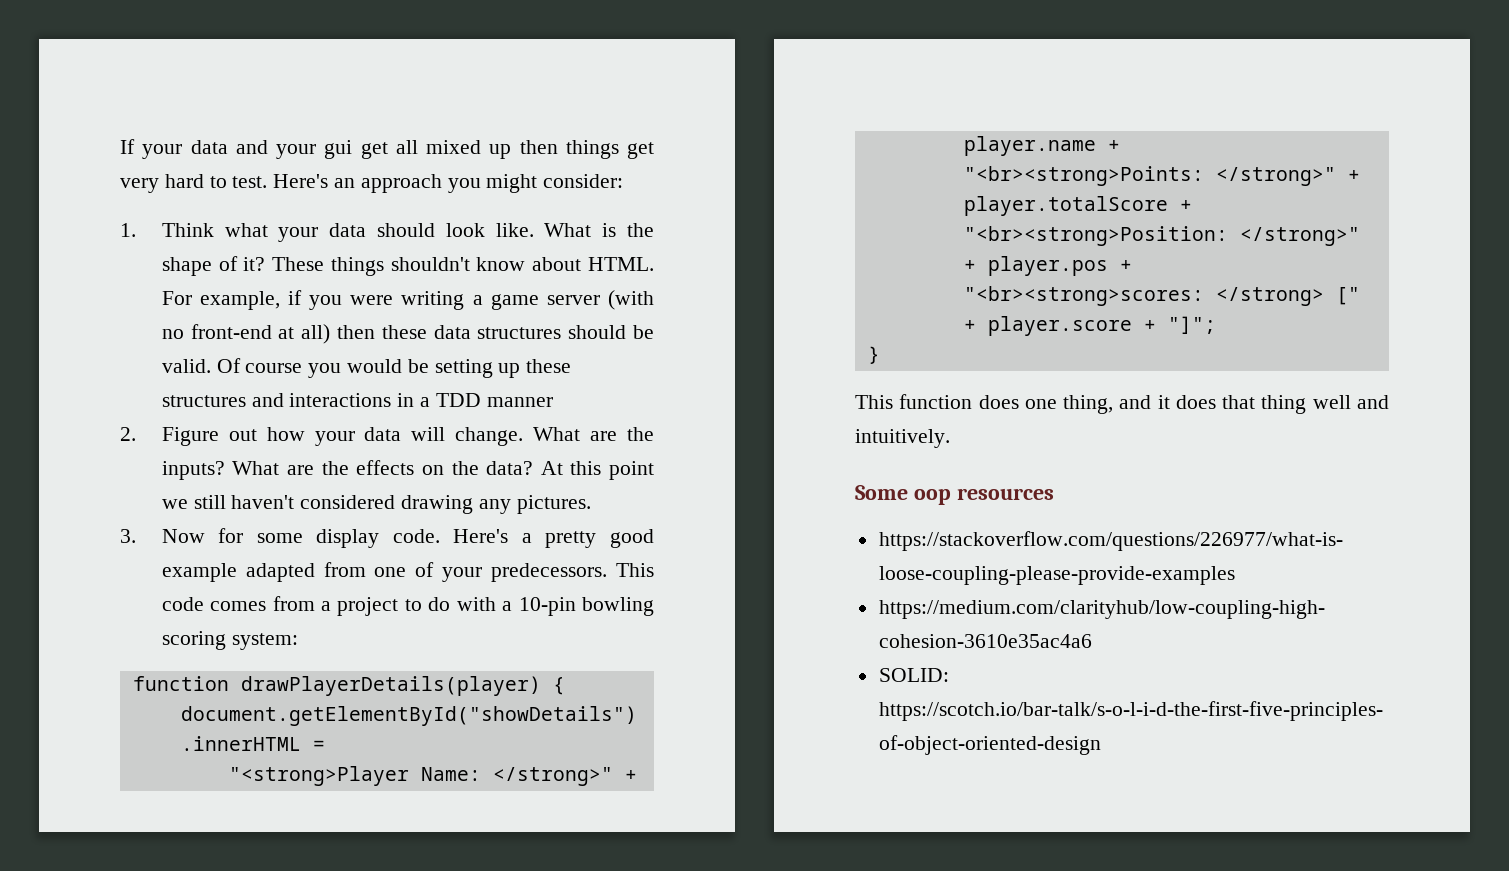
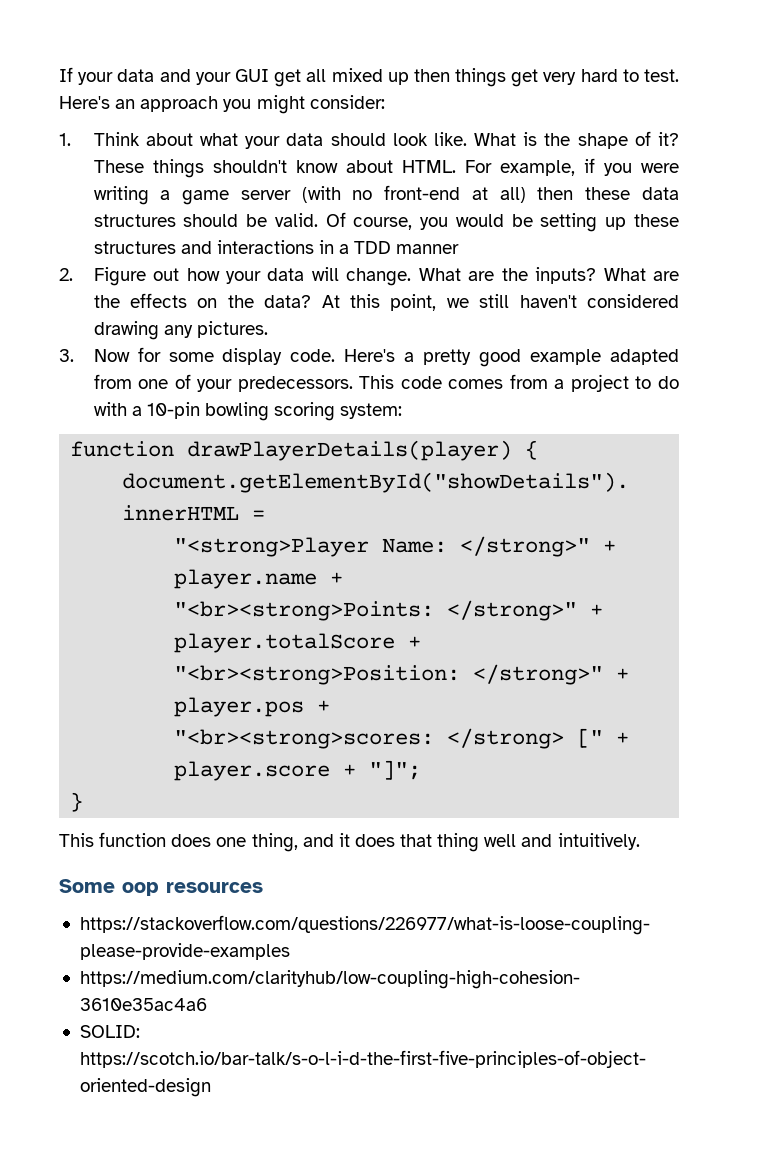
[324,140,353,159] gui -> [234,69,269,82] GUI
(214, 230) none -> [145,133,193,146] about
[245,363,303,373] course -> [353,217,413,230] course,
[608,461,654,480] point -> [390,294,437,311] point,

